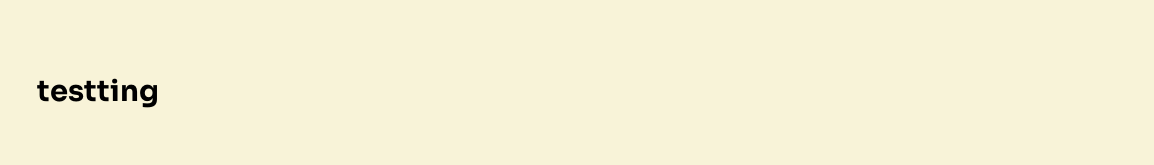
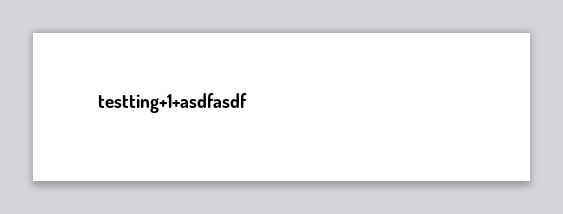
[37,78,159,108] testting -> [98,93,247,113] testting+1+asdfasdf

